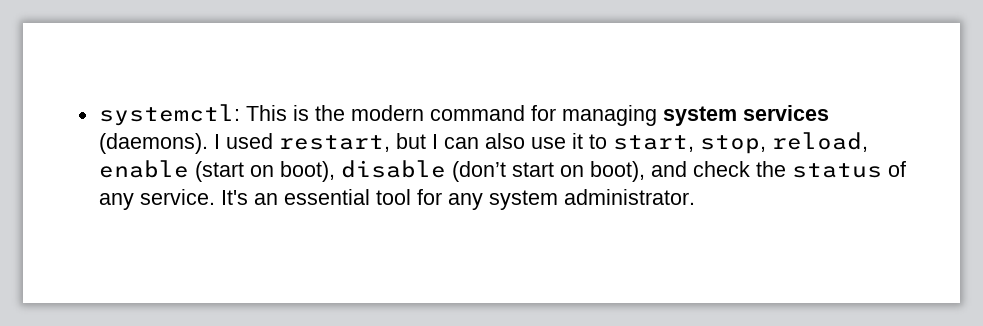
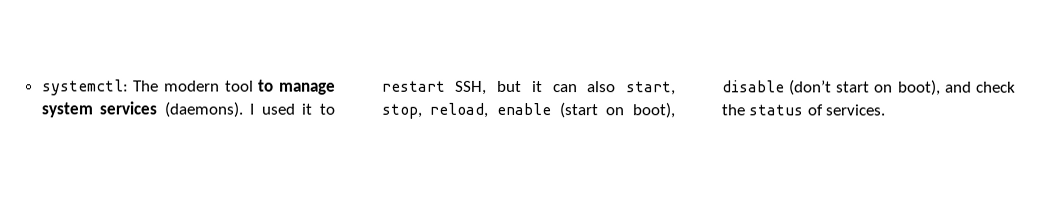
[245,105,657,126] This is the modern command for managing -> [133,79,336,95] The modern tool to manage
[278,133,607,152] restart, but I can also use it to -> [301,103,336,115] [381,80,617,95] it to restart SSH, but it can also
[98,189,695,210] any service. It's an essential tool for any system administrator. -> [825,104,886,116] services.

